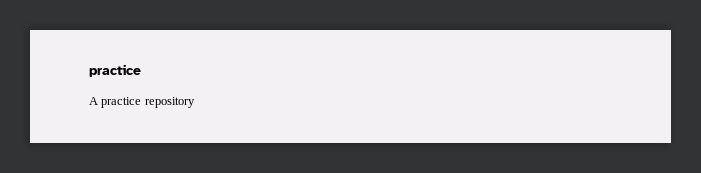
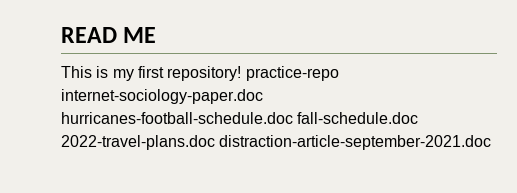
[89,64,141,77] [89,97,195,108] practice // A practice repository -> [61,27,157,43] [61,66,339,81] [61,89,263,104] [61,112,419,124] [61,135,492,150] READ ME // This is my first repository! practice-repo internet-sociology-paper.doc hurricanes-football-schedule.doc fall-schedule.doc 2022-travel-plans.doc distraction-article-september-2021.doc

